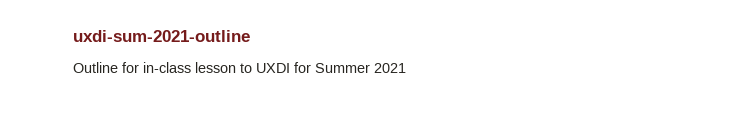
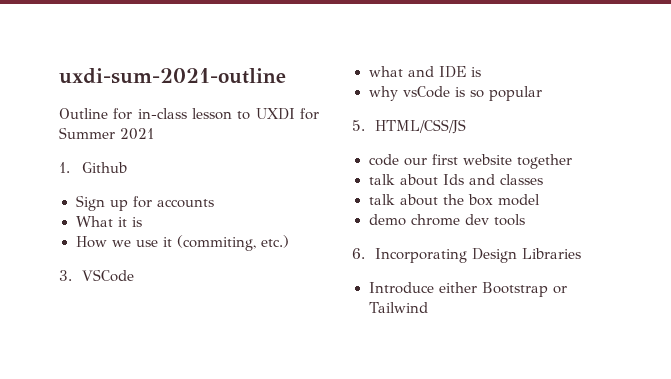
(406, 68) none -> [59,162,128,173] [75,195,214,211] [75,216,142,227] [75,235,289,251] [59,269,135,282] [368,66,481,78] [368,86,542,101] [352,119,467,134] [368,154,572,169] [368,174,543,186] [368,194,540,206] [368,214,525,226] [352,248,582,263] [368,282,567,297] [368,302,429,313] // 1. Github // Sign up for accounts // What it is // How we use it (commiting, etc.) // 3. VSCode // what and IDE is // why vsCode is so popular // 5. HTML/CSS/JS // code our first website together // talk about Ids and classes // talk about the box model // demo chrome dev tools // 6. Incorporating Design Libraries // Introduce either Bootstrap or Tailwind

